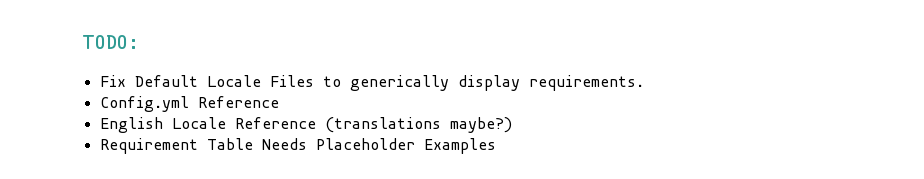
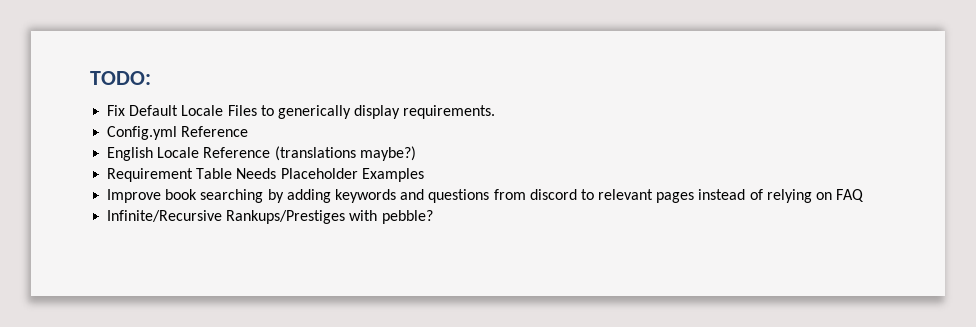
(496, 146) none -> [107,189,865,203] [107,210,433,224] // Improve book searching by adding keywords and questions from discord to relevant pages instead of relying on FAQ // Infinite/Recursive Rankups/Prestiges with pebble?

